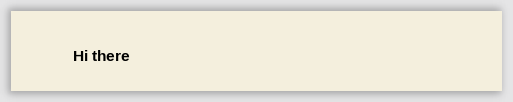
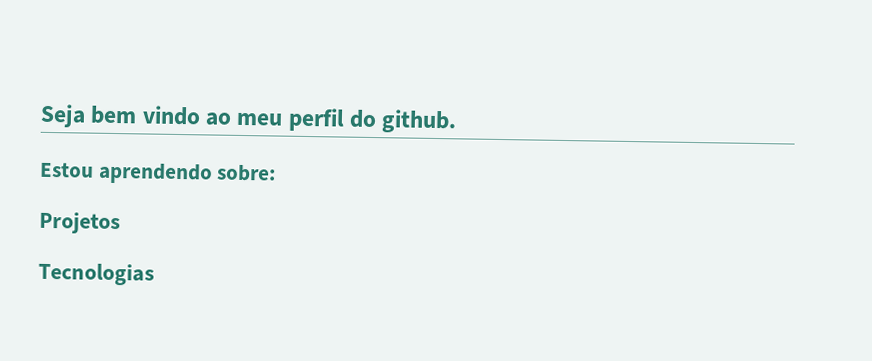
[73,50,131,61] Hi there -> [40,103,458,134] [40,161,277,185] [39,211,121,235] [38,262,155,286] Seja bem vindo ao meu perfil do github. // Estou aprendendo sobre: // Projetos // Tecnologias

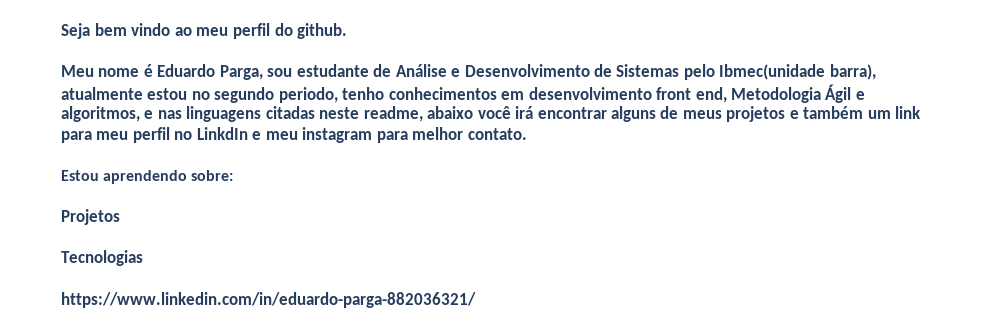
(458, 121) none -> [61,64,876,80] [61,84,865,103] [61,106,922,122] [61,127,527,143] // Meu nome é Eduardo Parga, sou estudante de Análise e Desenvolvimento de Sistemas pelo Ibmec(unidade barra), atualmente estou no segundo periodo, tenho conhecimentos em desenvolvimento front end, Metodologia Ágil e algoritmos, e nas linguagens citadas neste readme, abaixo você irá encontrar alguns de meus projetos e também um link para meu perfil no LinkdIn e meu instagram para melhor contato.
(155, 274) none -> [61,292,476,308] // https://www.linkedin.com/in/eduardo-parga-882036321/

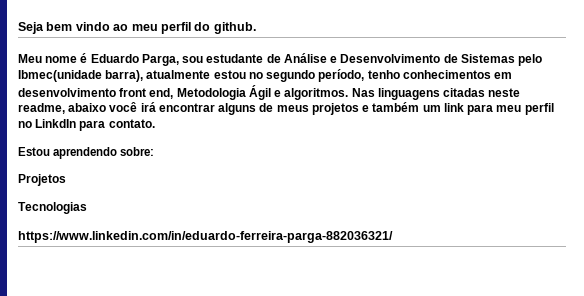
[278,87,338,103] periodo, -> [318,69,365,82] período,
[61,106,182,122] algoritmos, e nas -> [284,88,375,100] algoritmos. Nas
[252,127,464,143] e meu instagram para melhor -> [79,120,106,131] para
[61,292,476,308] https://www.linkedin.com/in/eduardo-parga-882036321/ -> [18,231,393,243] https://www.linkedin.com/in/eduardo-ferreira-parga-882036321/

